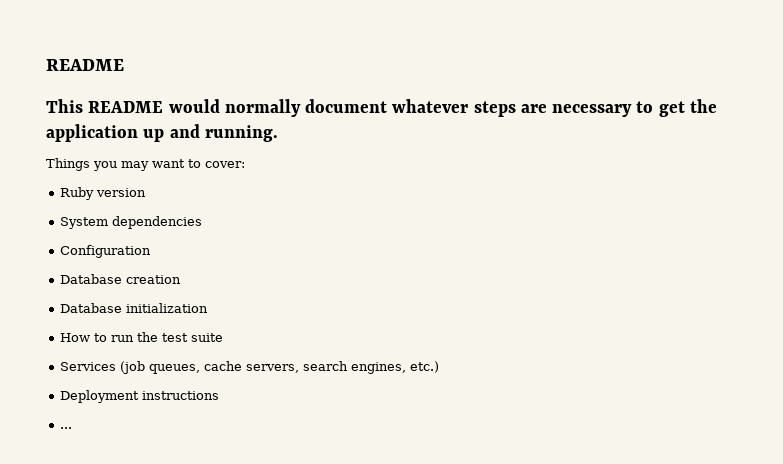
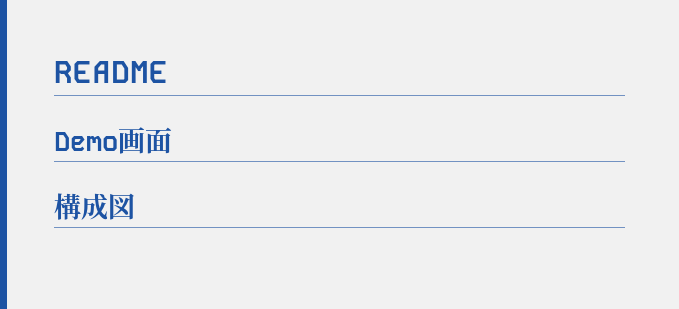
[46,99,717,117] [46,124,278,142] [46,158,245,171] [60,187,147,200] [60,216,203,229] [60,245,152,258] [60,274,182,284] [60,303,209,313] [60,332,224,342] [60,361,440,374] [60,390,220,403] [60,427,73,429] This README would normally document whatever steps are necessary to get the application up and running. // Things you may want to cover: // Ruby version // System dependencies // Configuration // Database creation // Database initialization // How to run the test suite // Services (job queues, cache servers, search engines, etc.) // Deployment instructions // ... -> [54,127,172,154] [54,193,135,221] Demo画面 // 構成図

